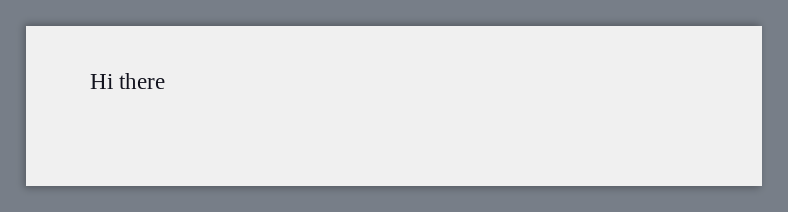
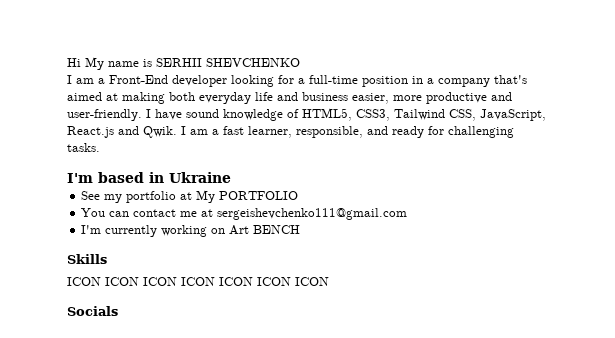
[119,73,166,89] there -> [85,57,300,70] [67,75,527,87] [67,92,512,104] [67,108,546,121] [67,126,514,138] [67,143,100,152] [67,172,231,183] [81,190,299,203] [81,208,408,220] [81,225,301,237] [67,254,107,264] [67,277,329,286] [67,306,118,316] My name is SERHII SHEVCHENKO // I am a Front-End developer looking for a full-time position in a company that's aimed at making both everyday life and business easier, more productive and user-friendly. I have sound knowledge of HTML5, CSS3, Tailwind CSS, JavaScript, React.js and Qwik. I am a fast learner, responsible, and ready for challenging tasks. // I'm based in Ukraine // See my portfolio at My PORTFOLIO // You can contact me at sergeishevchenko111@gmail.com // I'm currently working on Art BENCH // Skills // ICON ICON ICON ICON ICON ICON ICON // Socials

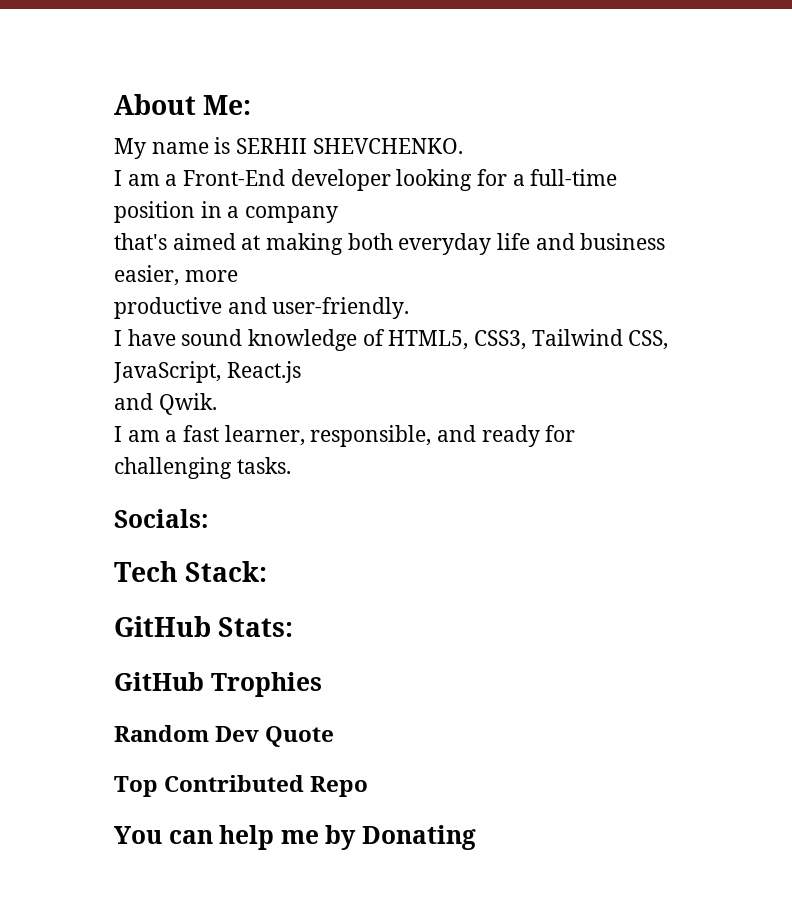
[67,58,81,67] Hi -> [114,94,252,115] About Me: //
[206,58,300,67] SHEVCHENKO -> [312,138,463,154] SHEVCHENKO.
(490, 82) none -> (339, 214) //
(422, 98) none -> (238, 276) //
(142, 115) none -> (410, 308) //
(114, 132) none -> (301, 372) //
(177, 132) none -> (217, 404) //
[67,172,231,183] [81,190,299,203] [81,208,408,220] [81,225,301,237] [67,254,107,264] [67,277,329,286] [67,306,118,316] I'm based in Ukraine // See my portfolio at My PORTFOLIO // You can contact me at sergeishevchenko111@gmail.com // I'm currently working on Art BENCH // Skills // ICON ICON ICON ICON ICON ICON ICON // Socials -> [114,509,208,528] [114,561,268,582] [114,616,294,637] [114,672,322,697] [114,725,335,747] [114,775,369,797] [114,825,477,850] Socials: // Tech Stack: // GitHub Stats: // GitHub Trophies // Random Dev Quote // Top Contributed Repo // You can help me by Donating

